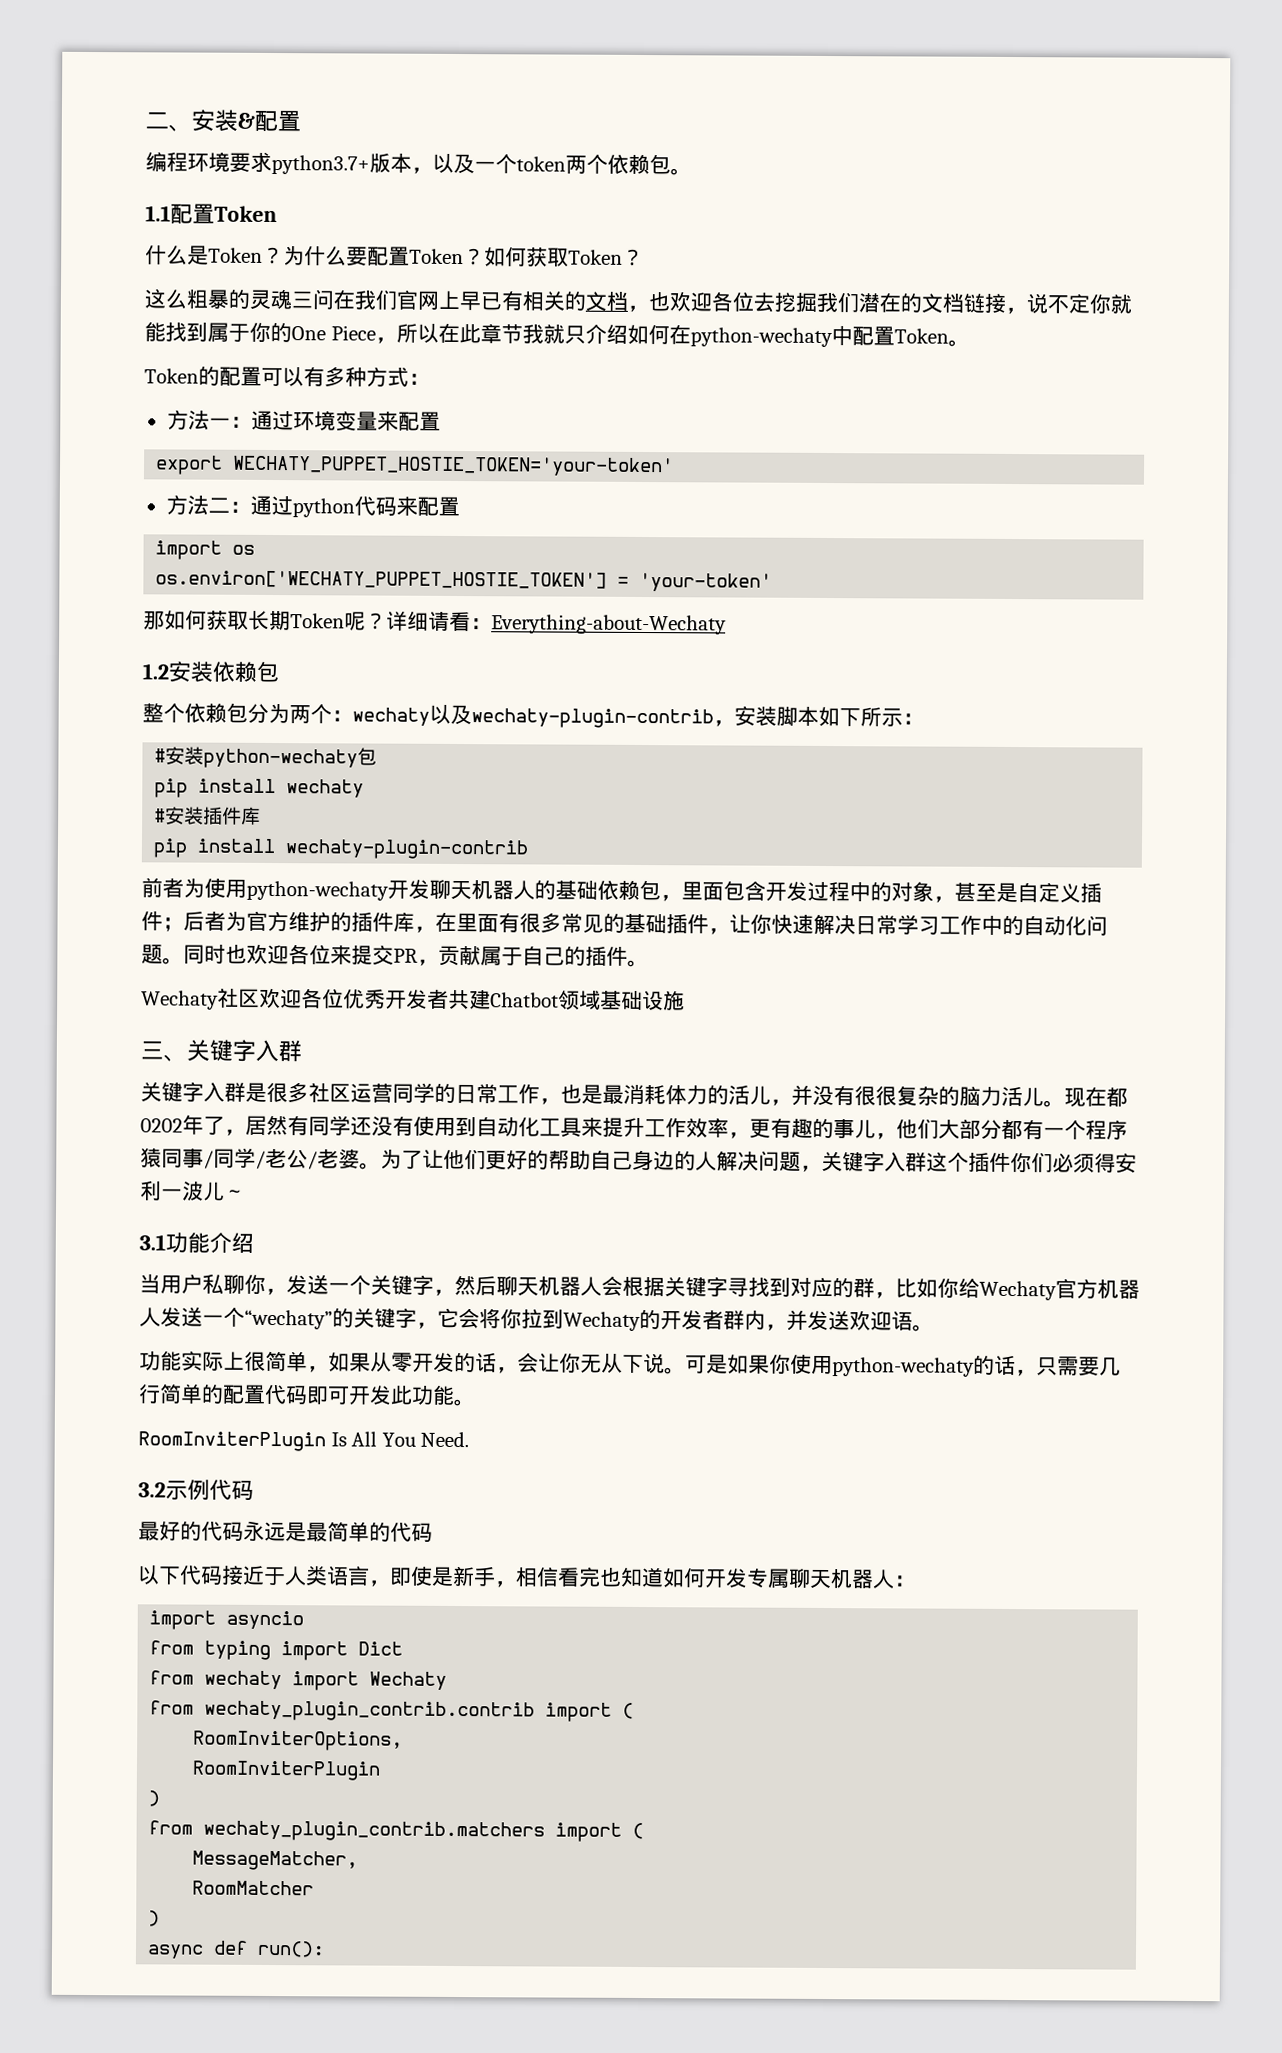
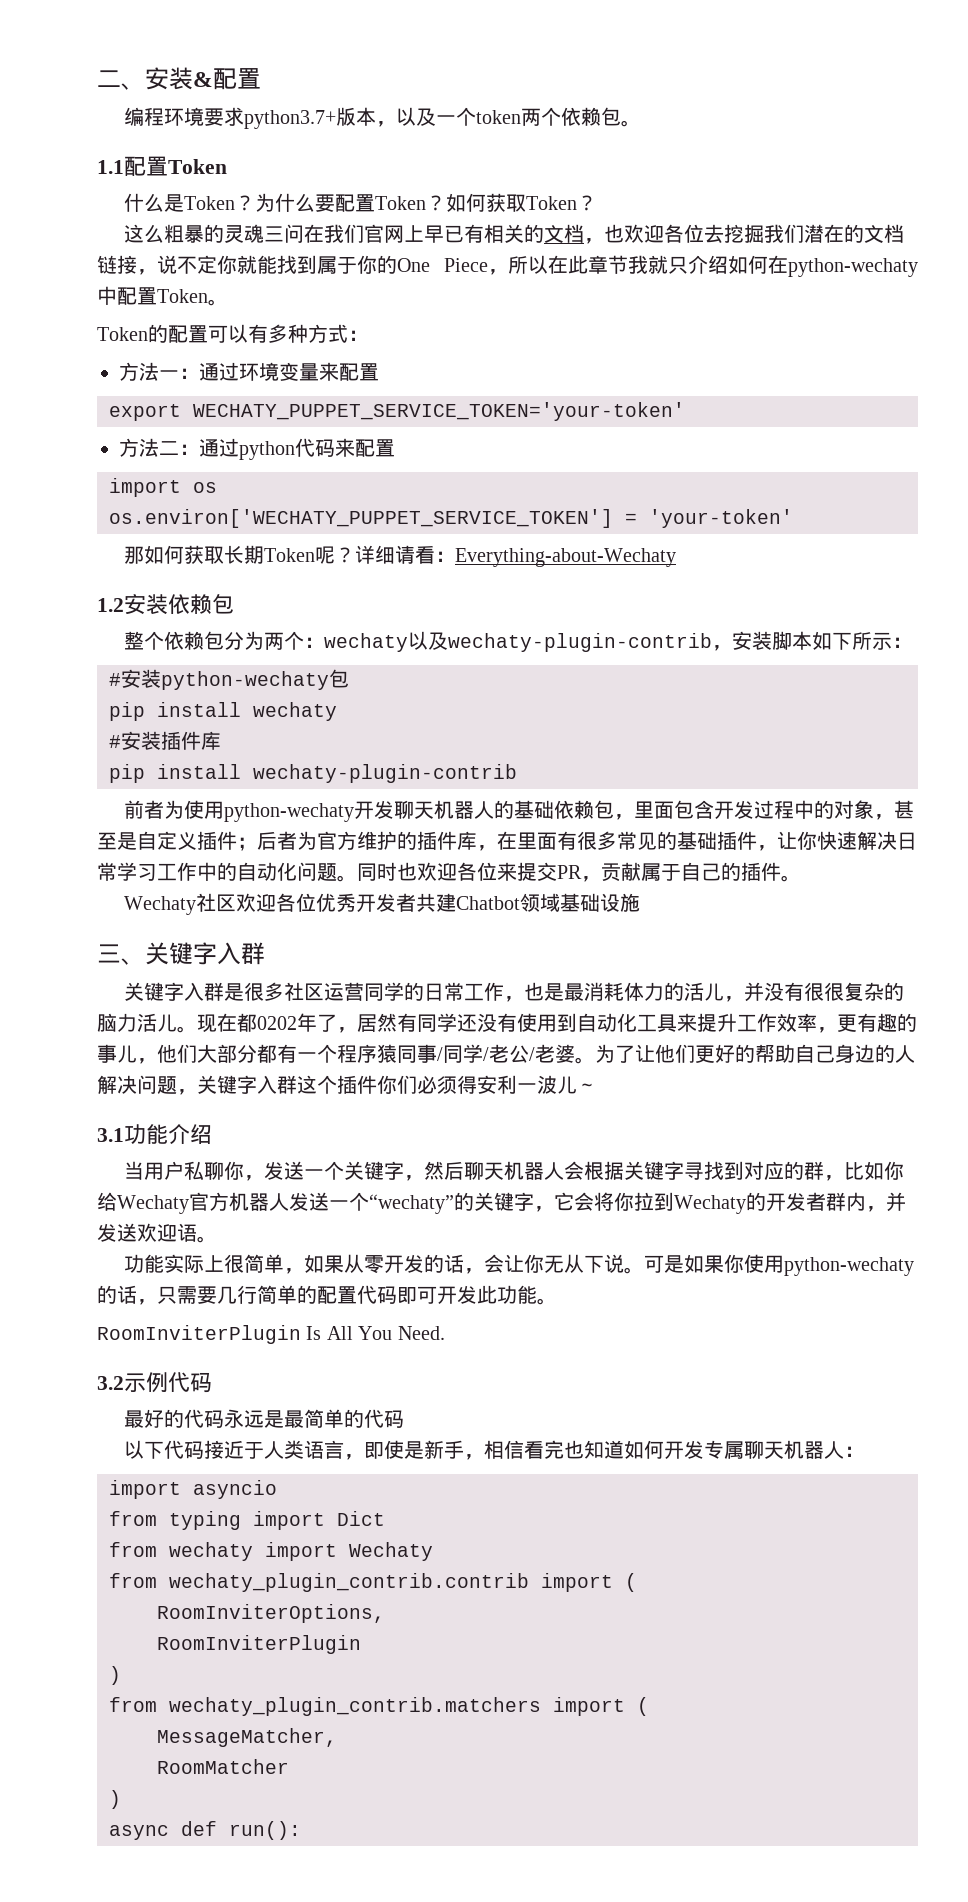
[232,455,675,477] WECHATY_PUPPET_HOSTIE_TOKEN='your-token' -> [193,402,685,421] WECHATY_PUPPET_SERVICE_TOKEN='your-token'
[155,570,608,589] os.environ['WECHATY_PUPPET_HOSTIE_TOKEN'] -> [109,509,613,528] os.environ['WECHATY_PUPPET_SERVICE_TOKEN']

